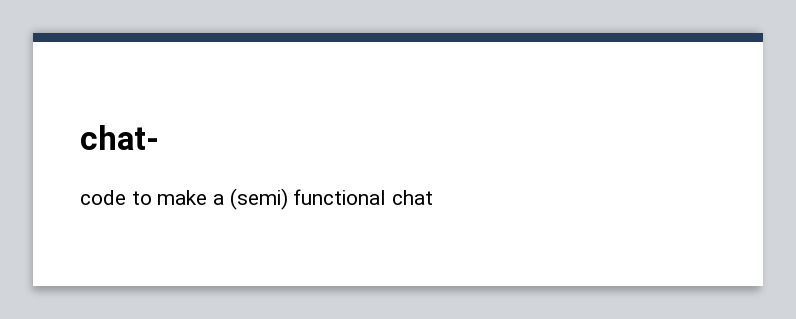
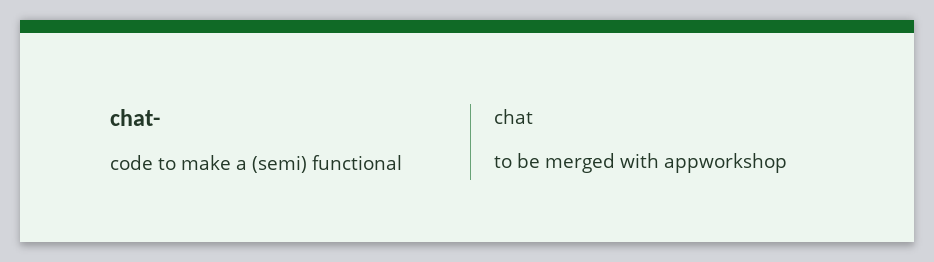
(434, 197) none -> [494,153,787,173] // to be merged with appworkshop

